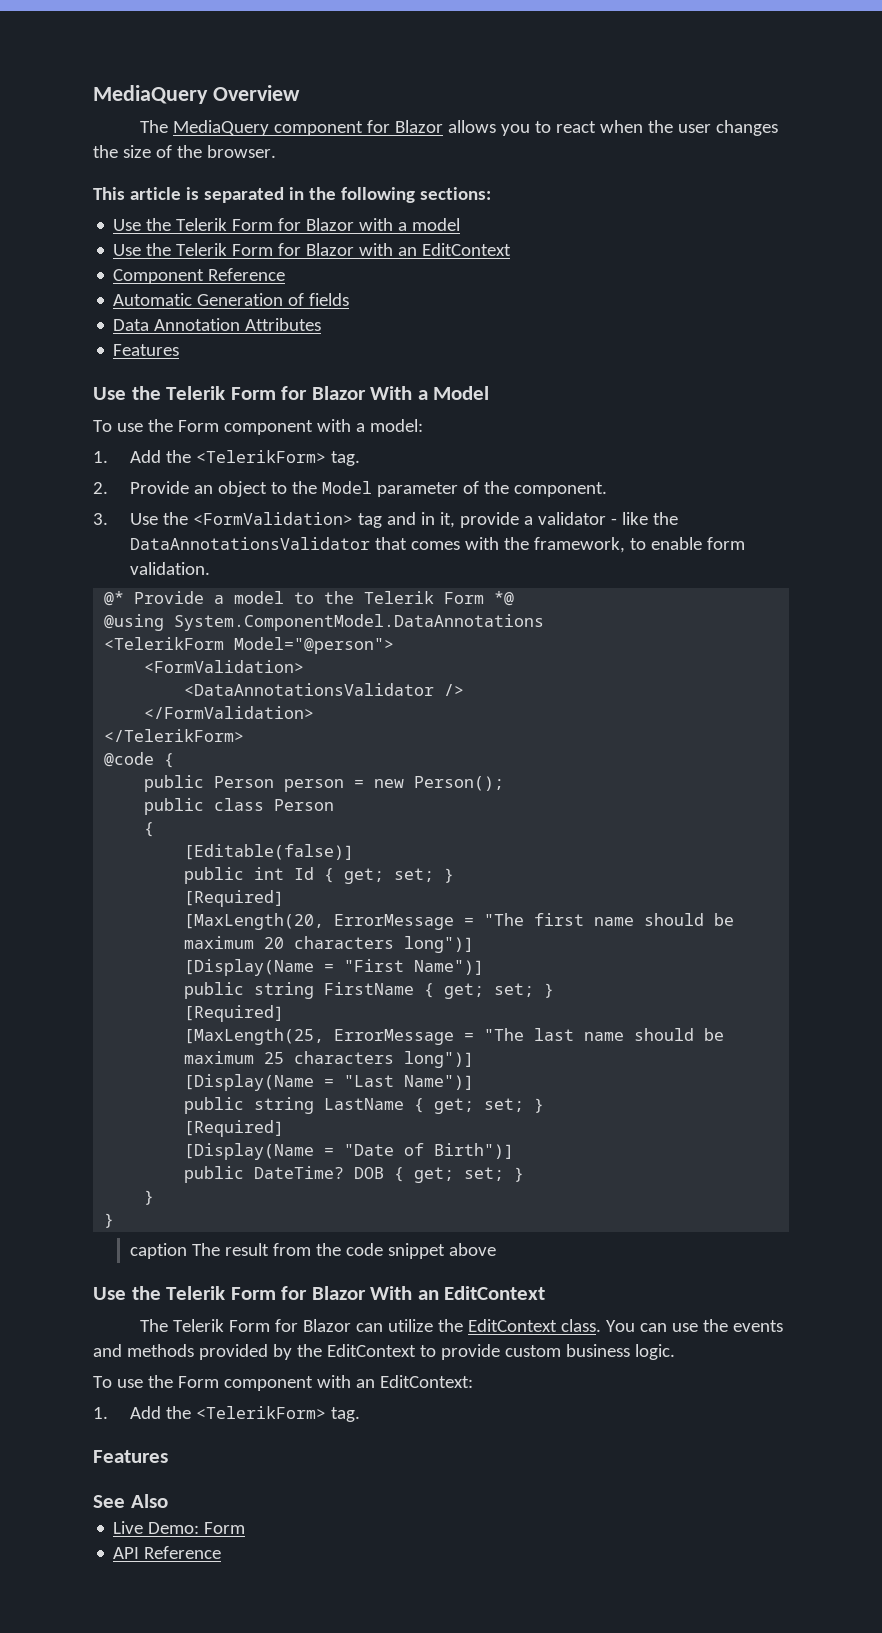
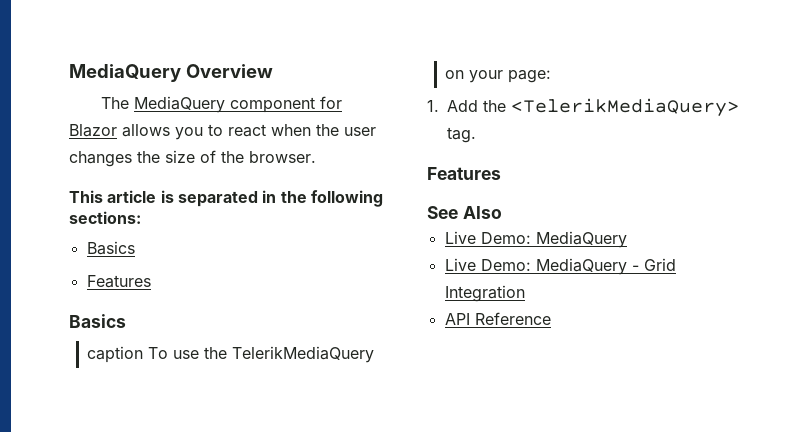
[113,218,461,231] [113,243,512,256] [113,268,286,284] [113,293,350,306] [113,318,322,331] [113,344,180,356] [93,386,490,400] [93,419,423,435] [93,450,360,466] [93,481,607,497] [93,512,678,528] [129,537,745,553] [129,562,210,575] [104,591,515,606] [104,614,545,631] [104,637,395,654] [144,660,305,673] [184,683,465,696] [144,706,315,719] [104,729,245,742] [104,752,175,768] [144,775,505,792] [144,798,335,815] [144,822,155,837] [184,844,355,860] [184,867,455,884] [184,890,285,907] [184,913,735,930] [184,936,475,953] [184,959,485,976] [184,982,555,999] [184,1005,285,1022] [184,1028,725,1045] [184,1051,475,1068] [184,1074,475,1091] [184,1097,545,1114] [184,1120,285,1137] [184,1143,515,1160] [184,1166,525,1183] [144,1190,155,1205] [104,1213,115,1228] [129,1243,496,1259] [93,1286,546,1300] [139,1319,783,1332] [93,1344,675,1360] [93,1375,473,1391] [93,1406,326,1419] Use the Telerik Form for Blazor with a model // Use the Telerik Form for Blazor with an EditContext // Component Reference // Automatic Generation of fields // Data Annotation Attributes // Features // Use the Telerik Form for Blazor With a Model // To use the Form component with a model: // 1. Add the <TelerikForm> tag. // 2. Provide an object to the Model parameter of the component. // 3. Use the <FormValidation> tag and in it, provide a validator - like the DataAnnotationsValidator that comes with the framework, to enable form validation. // @* Provide a model to the Telerik Form *@ // @using System.ComponentModel.DataAnnotations // <TelerikForm Model="@person"> // <FormValidation> // <DataAnnotationsValidator /> // </FormValidation> // </TelerikForm> // @code { // public Person person = new Person(); // public class Person // { // [Editable(false)] // public int Id { get; set; } // [Required] // [MaxLength(20, ErrorMessage = "The first name should be maximum 20 characters long")] // [Display(Name = "First Name")] // public string FirstName { get; set; } // [Required] // [MaxLength(25, ErrorMessage = "The last name should be maximum 25 characters long")] // [Display(Name = "Last Name")] // public string LastName { get; set; } // [Required] // [Display(Name = "Date of Birth")] // public DateTime? DOB { get; set; } // } // } // caption The result from the code snippet above // Use the Telerik Form for Blazor With an EditContext // The Telerik Form for Blazor can utilize the EditContext class. You can use the events and methods provided by the EditContext to provide custom business logic. // To use the Form component with an EditContext: // 1. Add the <TelerikForm> -> [86,241,135,255] [86,275,151,288] [69,314,126,328] [87,346,375,363] [445,70,552,83] [427,98,739,117] Basics // Features // Basics // caption To use the TelerikMediaQuery on your page: // 1. Add the <TelerikMediaQuery>
[204,1522,246,1534] Form -> [535,231,627,248] [444,258,676,275] [444,285,525,302] MediaQuery // Live Demo: MediaQuery - Grid Integration

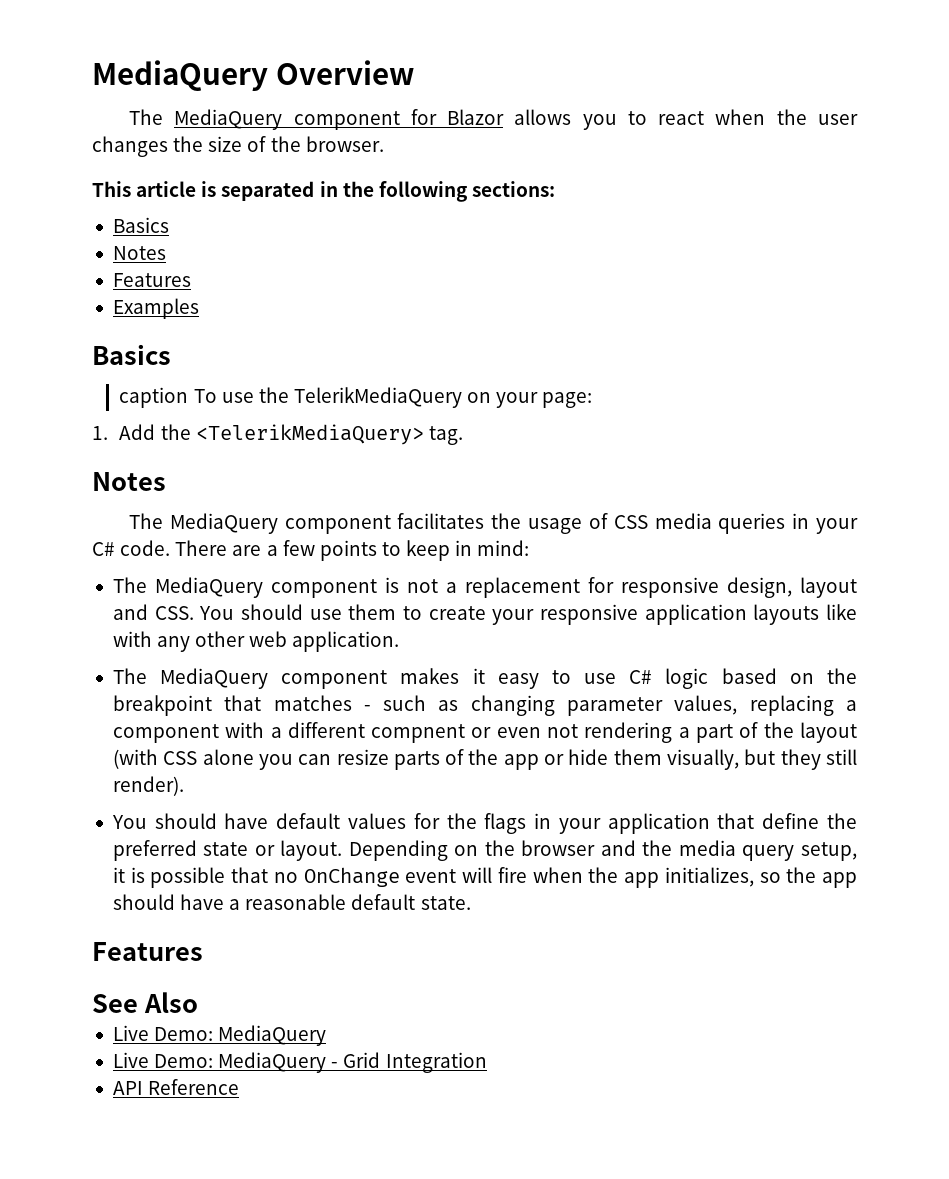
[86,275,151,288] // Features -> [112,246,166,260] [112,273,191,287] [112,298,199,319] // Notes // Features // Examples
(476, 135) none -> [92,472,166,491] [129,513,858,534] [92,540,530,561] [112,577,857,598] [112,604,857,625] [112,631,400,652] [112,668,857,689] [112,695,858,716] [112,722,857,743] [112,749,858,770] [112,776,184,796] [111,813,857,834] [112,840,857,861] [112,867,858,888] [112,894,471,910] // Notes // The MediaQuery component facilitates the usage of CSS media queries in your C# code. There are a few points to keep in mind: // The MediaQuery component is not a replacement for responsive design, layout and CSS. You should use them to create your responsive application layouts like with any other web application. // The MediaQuery component makes it easy to use C# logic based on the breakpoint that matches - such as changing parameter values, replacing a component with a different compnent or even not rendering a part of the layout (with CSS alone you can resize parts of the app or hide them visually, but they still render). // You should have default values for the flags in your application that define the preferred state or layout. Depending on the browser and the media query setup, it is possible that no OnChange event will fire when the app initializes, so the app should have a reasonable default state.

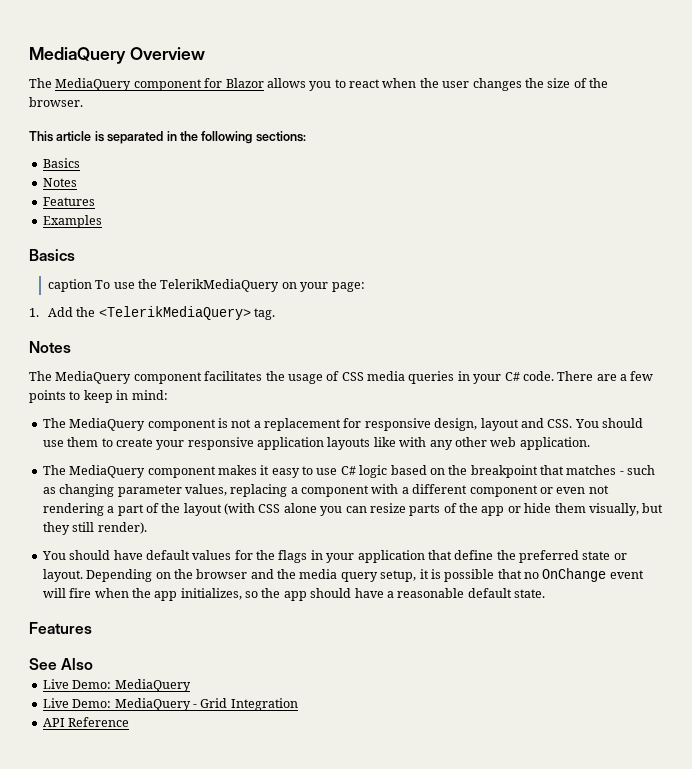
[371,724,466,743] compnent -> [469,485,538,497] component

